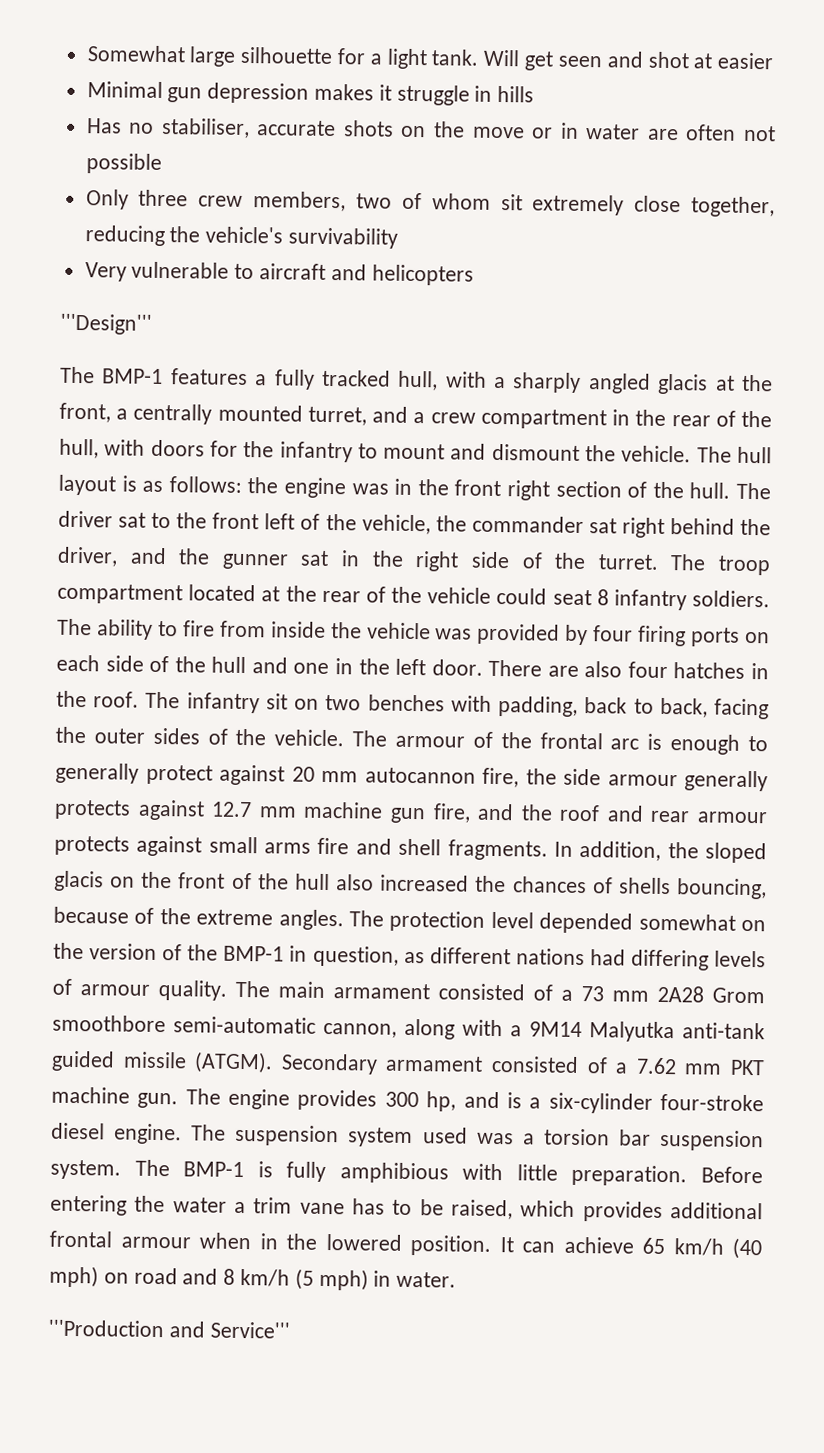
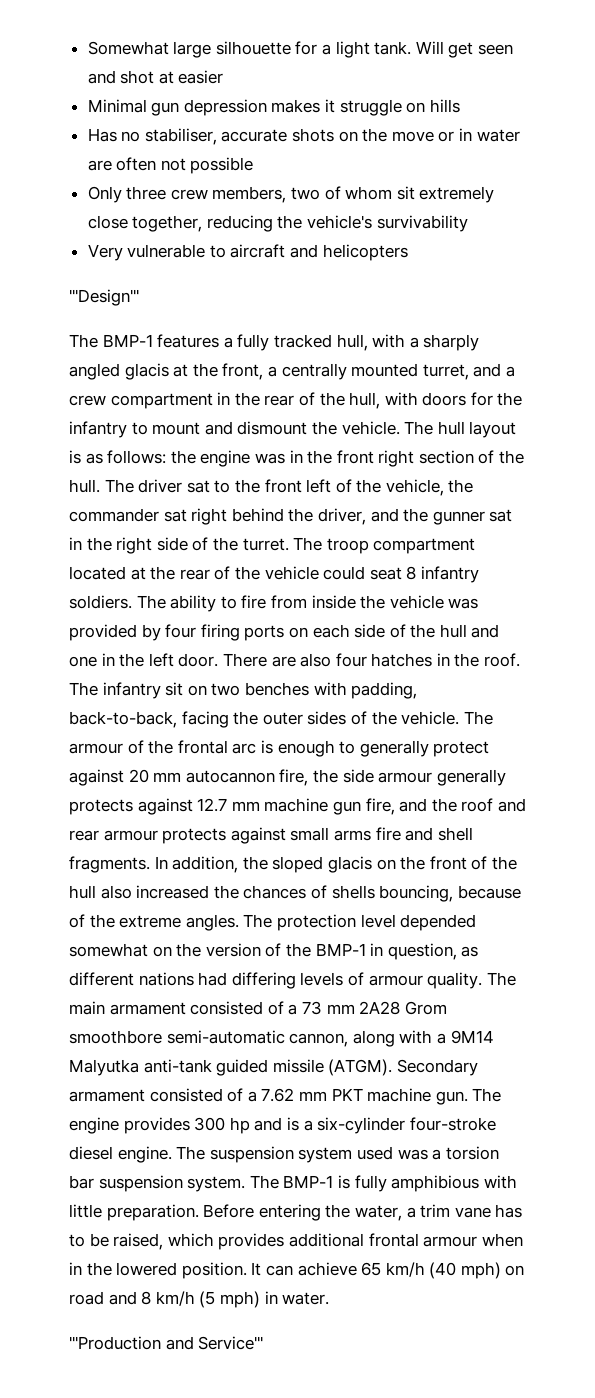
[474,85,493,102] in -> [406,102,426,113] on
[584,697,708,718] back to back, -> [69,711,177,728] back-to-back,
[426,1091,457,1112] hp, -> [229,1117,250,1134] hp
[172,1197,227,1213] water -> [354,1205,402,1221] water,

